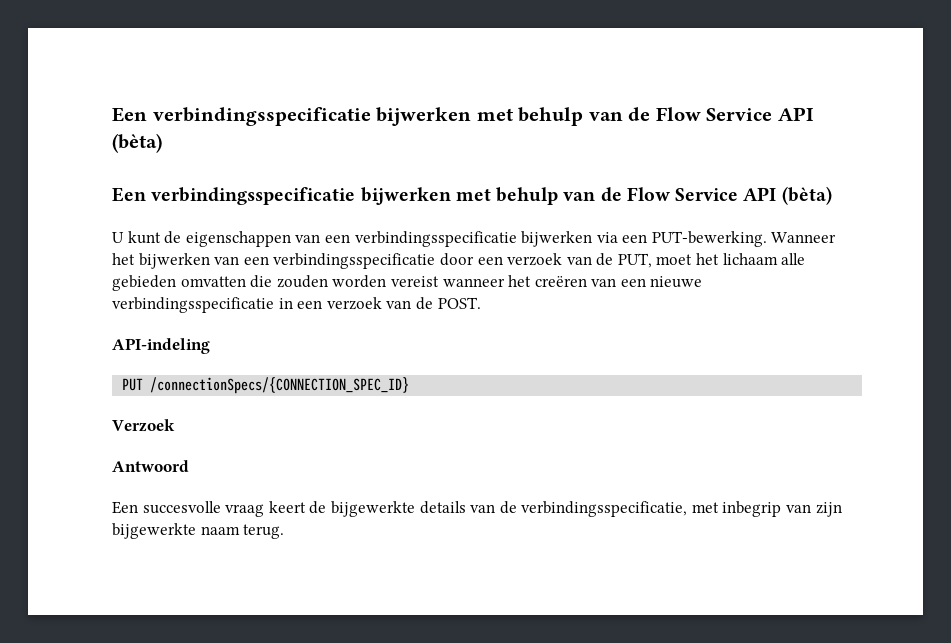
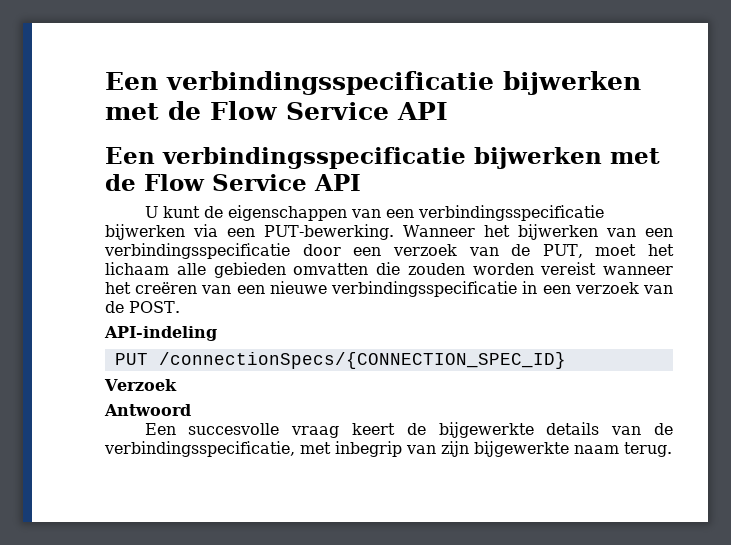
[112,107,814,126] [112,133,162,153] [112,186,832,205] Een verbindingsspecificatie bijwerken met behulp van de Flow Service API (bèta) // Een verbindingsspecificatie bijwerken met behulp van de Flow Service API (bèta) -> [105,71,641,95] [105,101,448,120] [105,147,660,169] [105,174,361,191] Een verbindingsspecificatie bijwerken met de Flow Service API // Een verbindingsspecificatie bijwerken met de Flow Service API

